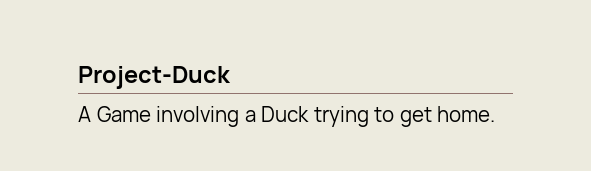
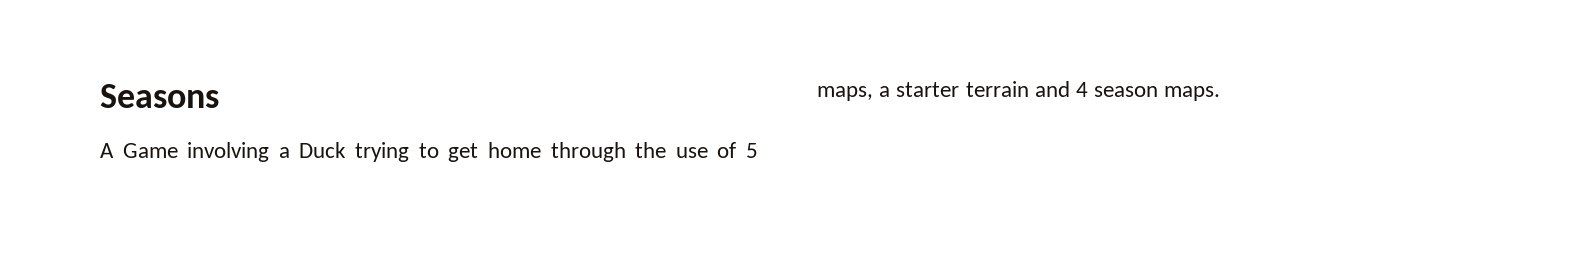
[78,66,231,89] Project-Duck -> [100,84,219,108] Seasons
[437,106,496,122] home. -> [487,142,759,162] [817,81,1221,101] home through the use of 5 maps, a starter terrain and 4 season maps.

